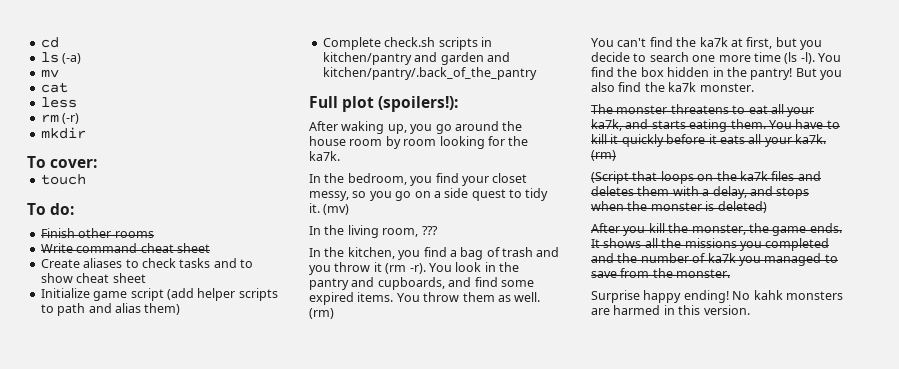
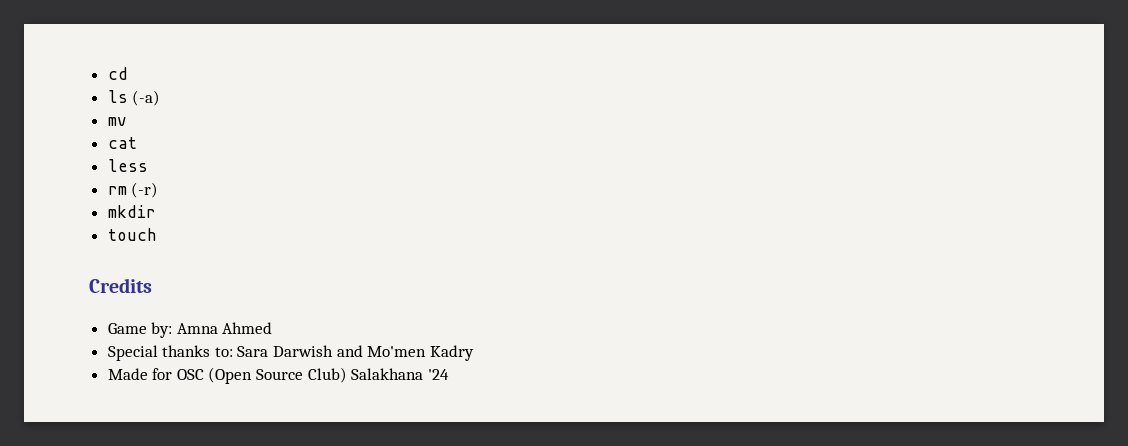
[27,156,98,168] // To cover: -> (156, 211) none
[27,203,75,215] [40,228,154,238] [40,243,210,253] [40,258,253,268] [40,273,146,283] [40,288,278,301] [40,303,181,316] [322,37,492,50] [322,52,510,65] [322,67,537,80] [309,96,459,112] [309,121,523,134] [309,136,529,149] [309,151,340,161] [309,173,528,186] [309,188,549,201] [309,203,350,215] [309,225,438,238] [309,247,560,260] [309,262,519,275] [309,277,534,290] [309,292,541,305] [309,308,334,319] [591,37,822,50] [591,52,841,64] [591,67,842,80] [591,82,754,92] [591,104,815,117] [591,119,840,132] [591,134,826,147] [591,150,616,161] [591,171,821,184] [591,186,810,199] [591,201,767,213] [591,223,842,236] [591,238,830,251] [591,253,838,266] [591,268,731,278] [591,290,843,303] [591,305,750,315] To do: // Finish other rooms // Write command cheat sheet // Create aliases to check tasks and to show cheat sheet // Initialize game script (add helper scripts to path and alias them) // Complete check.sh scripts in kitchen/pantry and garden and kitchen/pantry/.back_of_the_pantry // Full plot (spoilers!): // After waking up, you go around the house room by room looking for the ka7k. // In the bedroom, you find your closet messy, so you go on a side quest to tidy it. (mv) // In the living room, ??? // In the kitchen, you find a bag of trash and you throw it (rm -r). You look in the pantry and cupboards, and find some expired items. You throw them as well. (rm) // You can't find the ka7k at first, but you decide to search one more time (ls -l). You find the box hidden in the pantry! But you also find the ka7k monster. // The monster threatens to eat all your ka7k, and starts eating them. You have to kill it quickly before it eats all your ka7k. (rm) // (Script that loops on the ka7k files and deletes them with a delay, and stops when the monster is deleted) // After you kill the monster, the game ends. It shows all the missions you completed and the number of ka7k you managed to save from the monster. // Surprise happy ending! No kahk monsters are harmed in this version. -> [89,278,152,293] [107,322,273,338] [107,345,474,361] [107,367,449,384] Credits // Game by: Amna Ahmed // Special thanks to: Sara Darwish and Mo'men Kadry // Made for OSC (Open Source Club) Salakhana '24

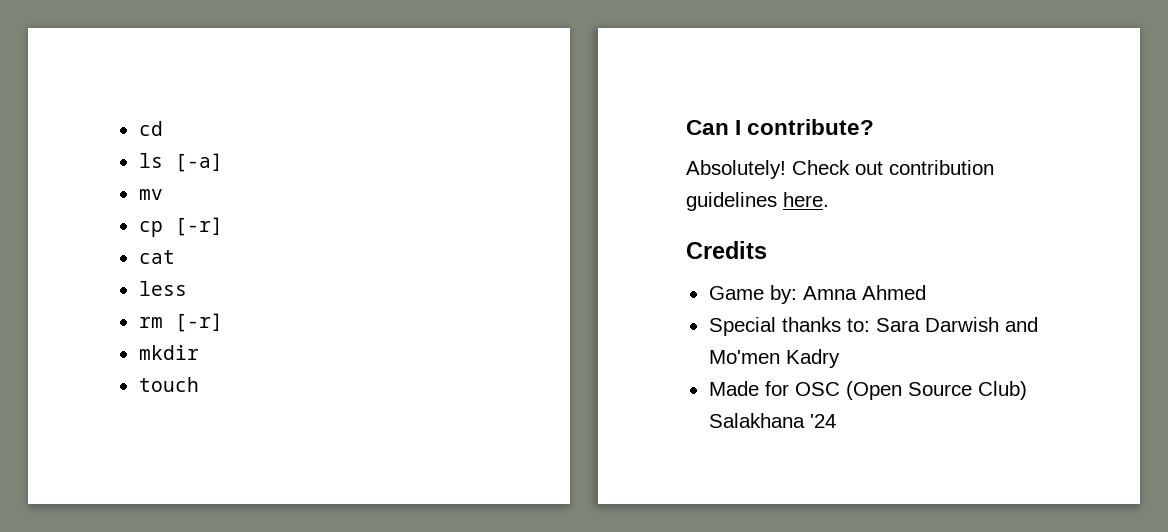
[132,90,161,106] (-a) -> [174,153,223,172] [-a]
(127, 121) none -> [138,217,223,237] // cp [-r]
[131,182,159,198] (-r) -> [174,313,223,332] [-r]
(157, 234) none -> [686,119,875,135] [686,160,994,179] [686,192,829,211] // Can I contribute? // Absolutely! Check out contribution guidelines here.

